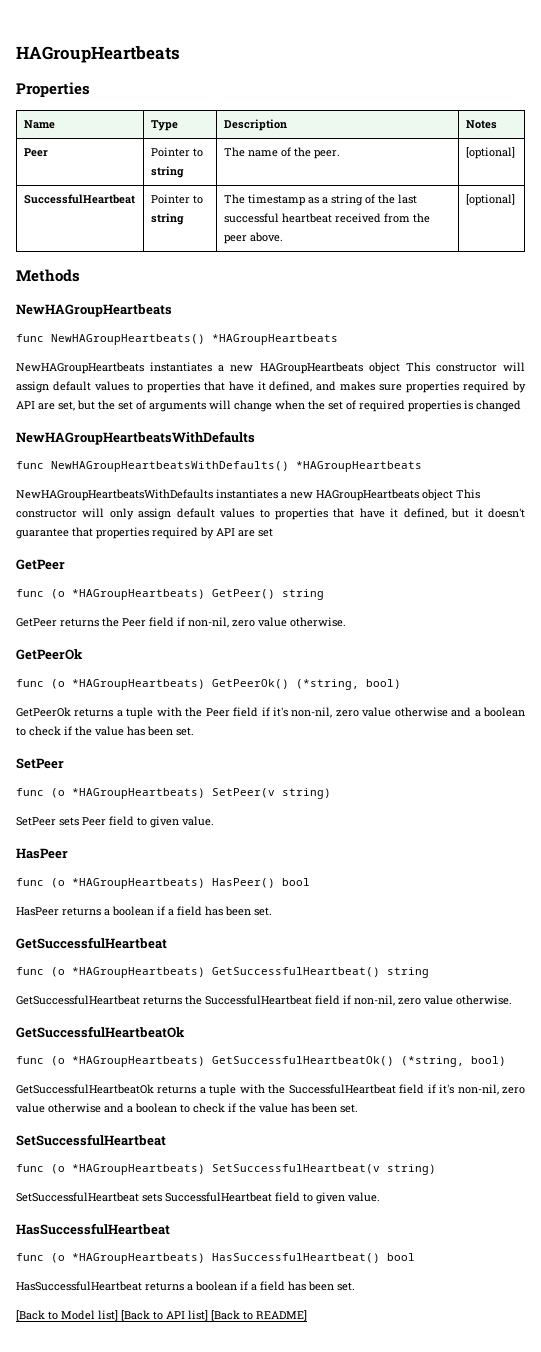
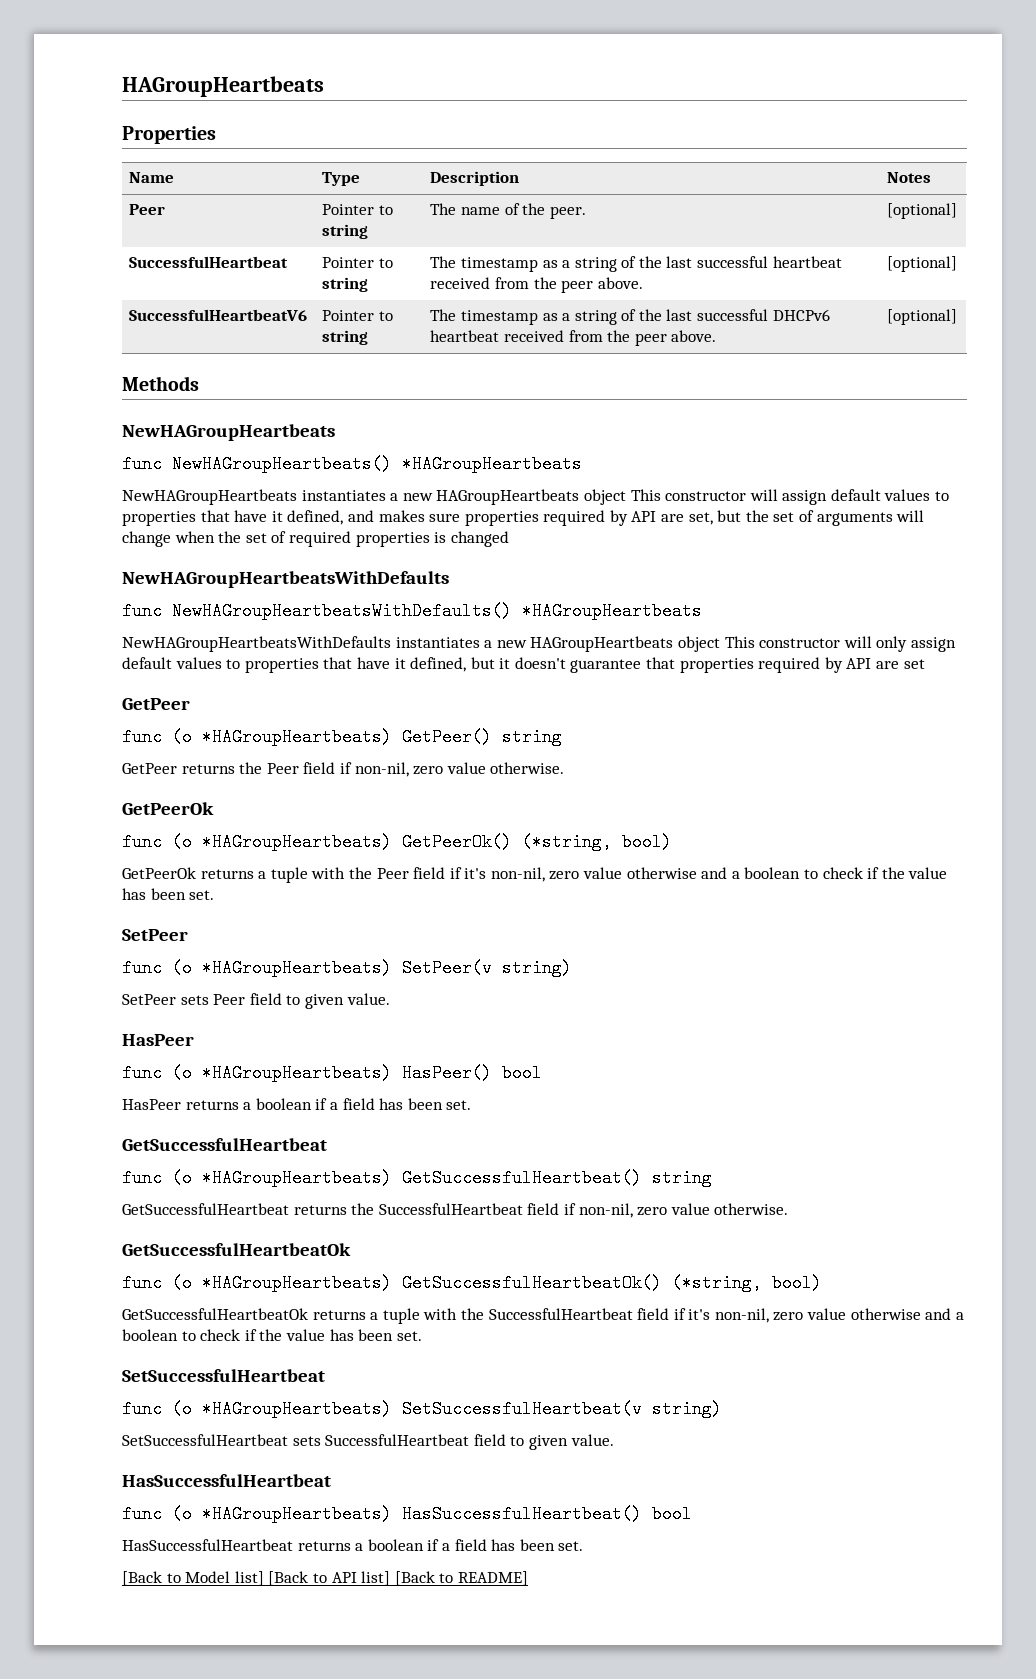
(515, 200) none -> [129,309,308,321] [322,310,393,321] [322,330,369,345] [430,309,830,325] [430,330,717,346] [887,309,958,325] // SuccessfulHeartbeatV6 | Pointer to string | The timestamp as a string of the last successful DHCPv6 heartbeat received from the peer above. | [optional]

